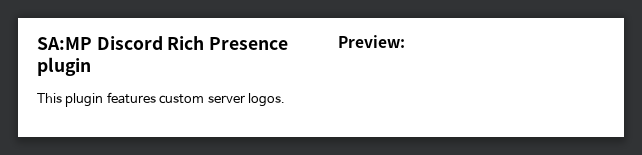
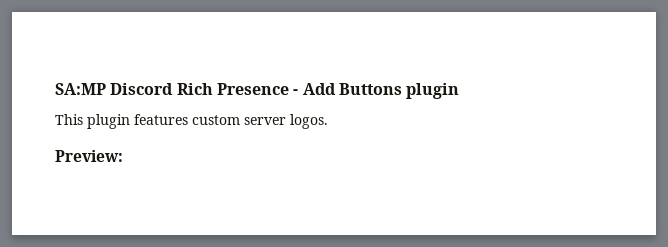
(289, 43) none -> [293,83,402,95] - Add Buttons

